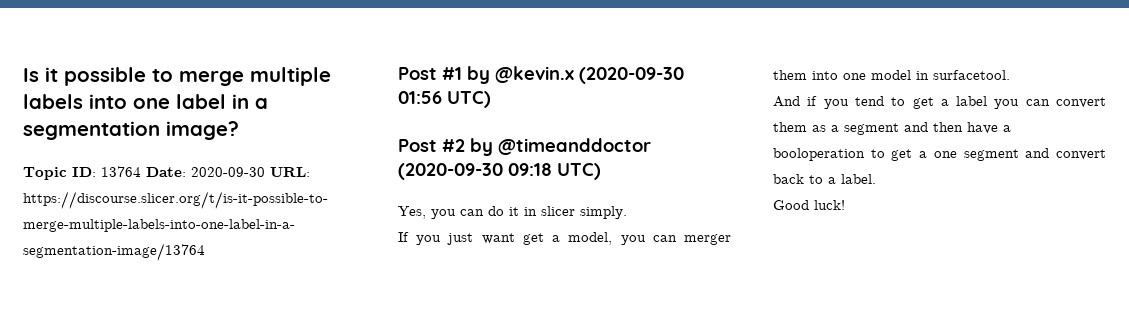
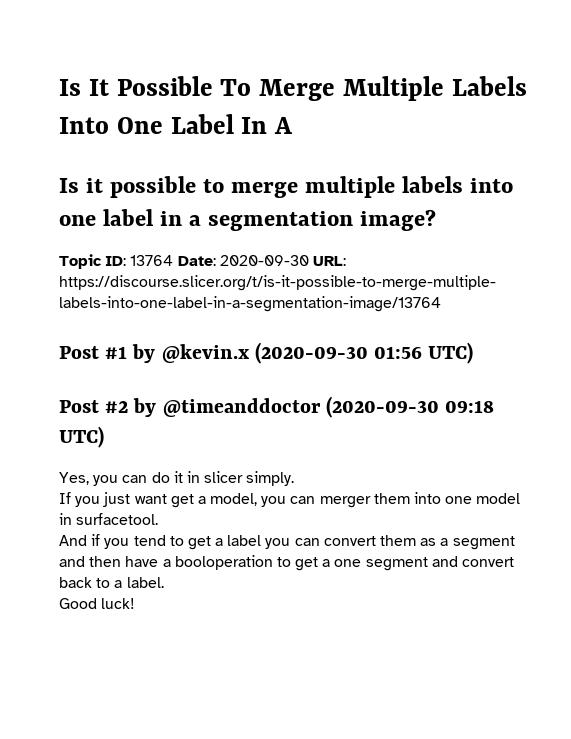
[23,68,39,82] Is -> [59,76,527,101] [59,114,294,134] [59,178,79,193] Is It Possible To Merge Multiple Labels Into One Label In A // Is

